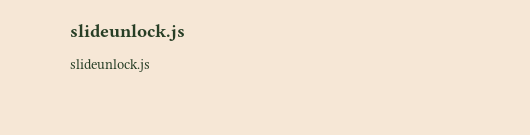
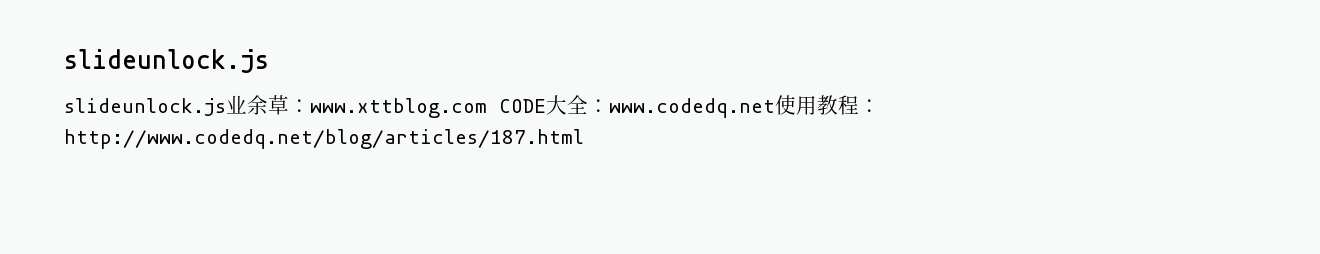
(150, 65) none -> [226,95,880,118] [64,129,584,149] 业余草：www.xttblog.com CODE大全：www.codedq.net使用教程：http://www.codedq.net/blog/articles/187.html

